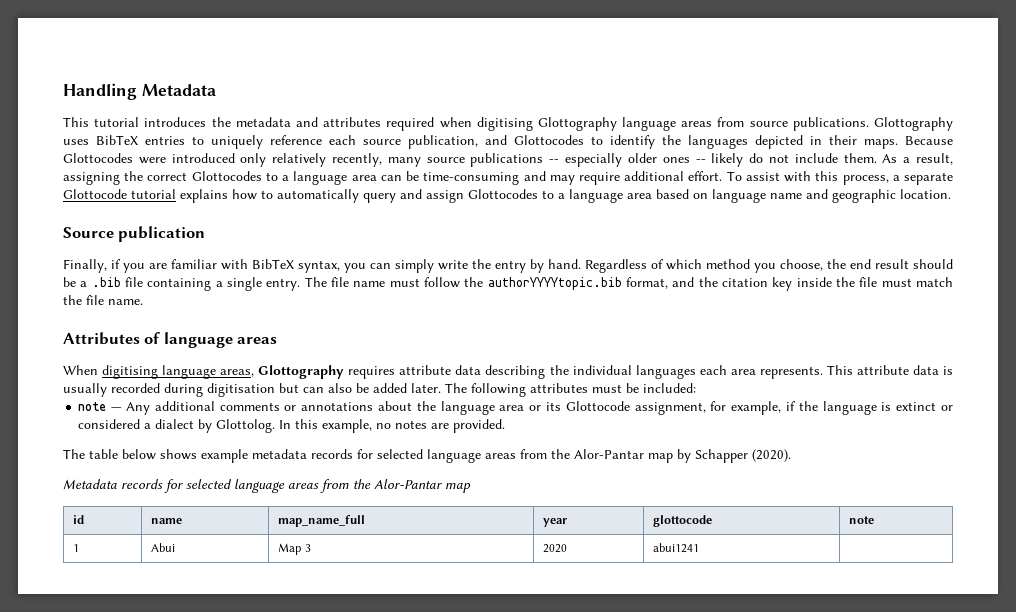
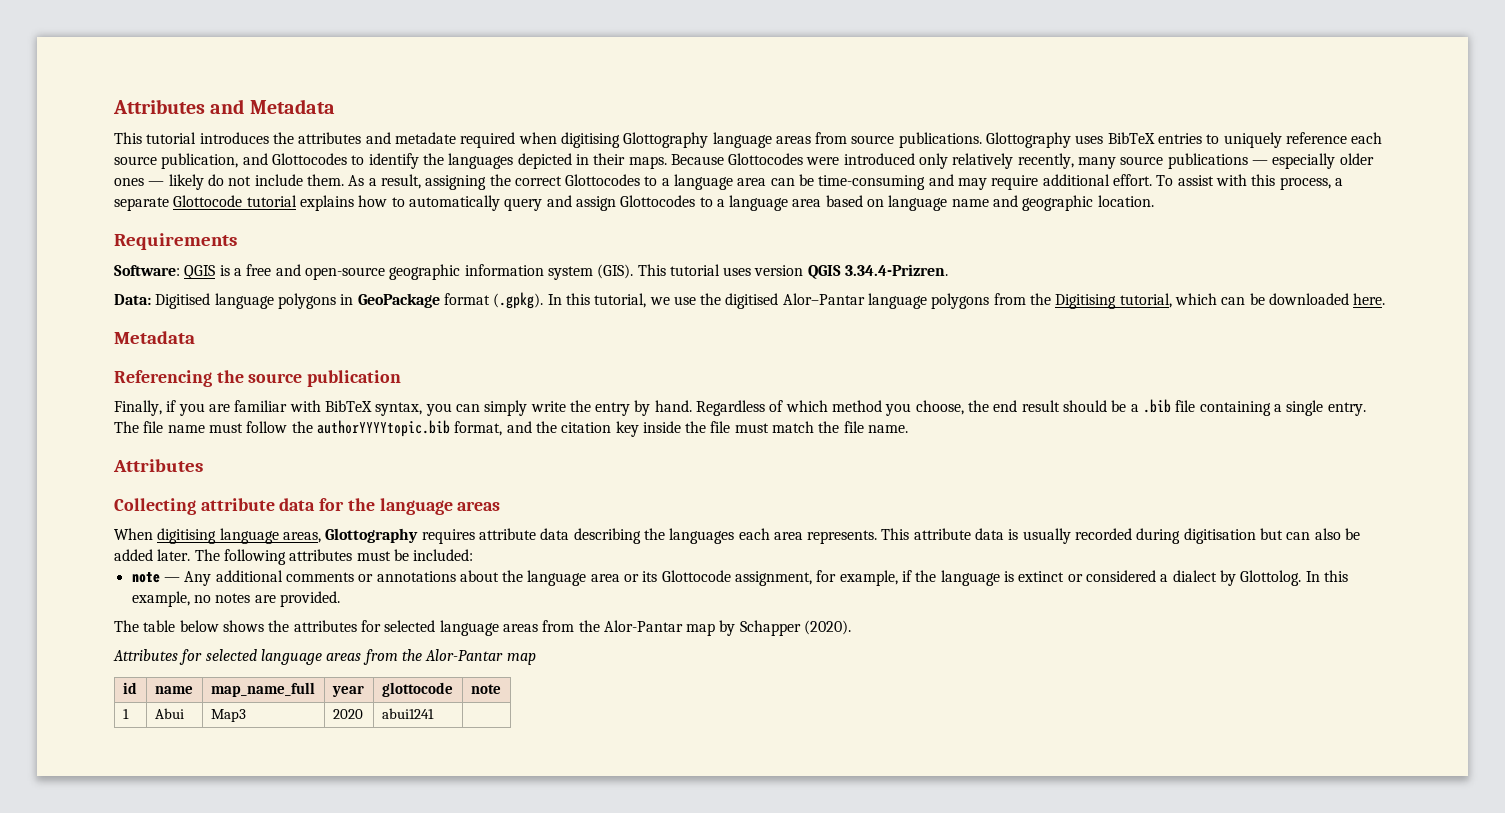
[63,83,137,100] Handling -> [113,99,245,114] Attributes and
[235,117,382,127] metadata and attributes -> [298,132,456,144] attributes and metadate
[549,159,560,163] -- -> [1252,160,1269,165] —
[695,159,706,163] -- -> [148,181,165,186] —
[63,227,114,238] Source -> [114,233,237,250] [114,264,949,280] [114,292,1386,309] [114,331,195,344] [114,370,303,387] Requirements // Software: QGIS is a free and open-source geographic information system (GIS). This tutorial uses version QGIS 3.34.4-Prizren. // Data: Digitised language polygons in GeoPackage format (.gpkg). In this tutorial, we use the digitised Alor–Pantar language polygons from the Digitising tutorial, which can be downloaded here. // Metadata // Referencing the source
[144,332,161,344] of -> [114,498,375,515] // Collecting attribute data for the
[572,365,632,375] individual -> (665, 534) none
[201,449,353,463] example metadata records -> [268,620,357,632] the attributes
[63,479,163,489] Metadata records -> [113,649,178,661] Attributes
[278,543,312,555] Map 3 -> [210,709,246,722] Map3

